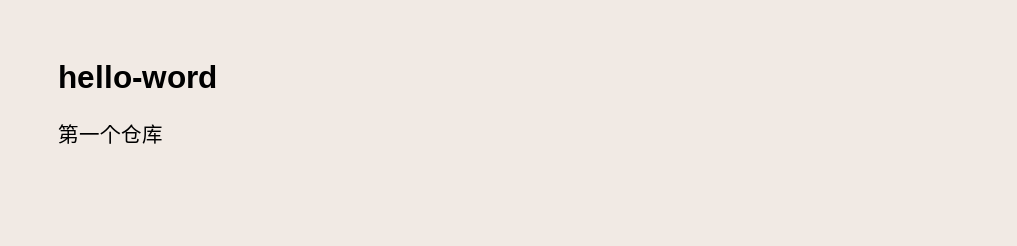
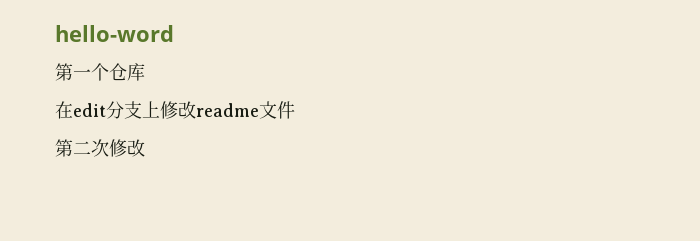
(163, 134) none -> [55,101,295,119] [55,139,145,157] // 在edit分支上修改readme文件 // 第二次修改

